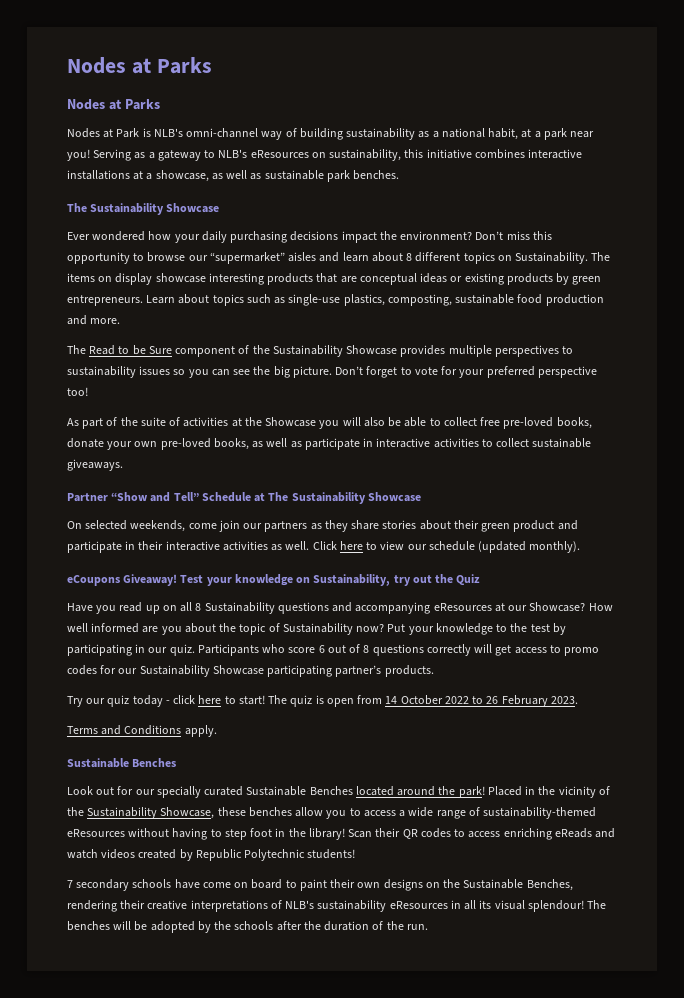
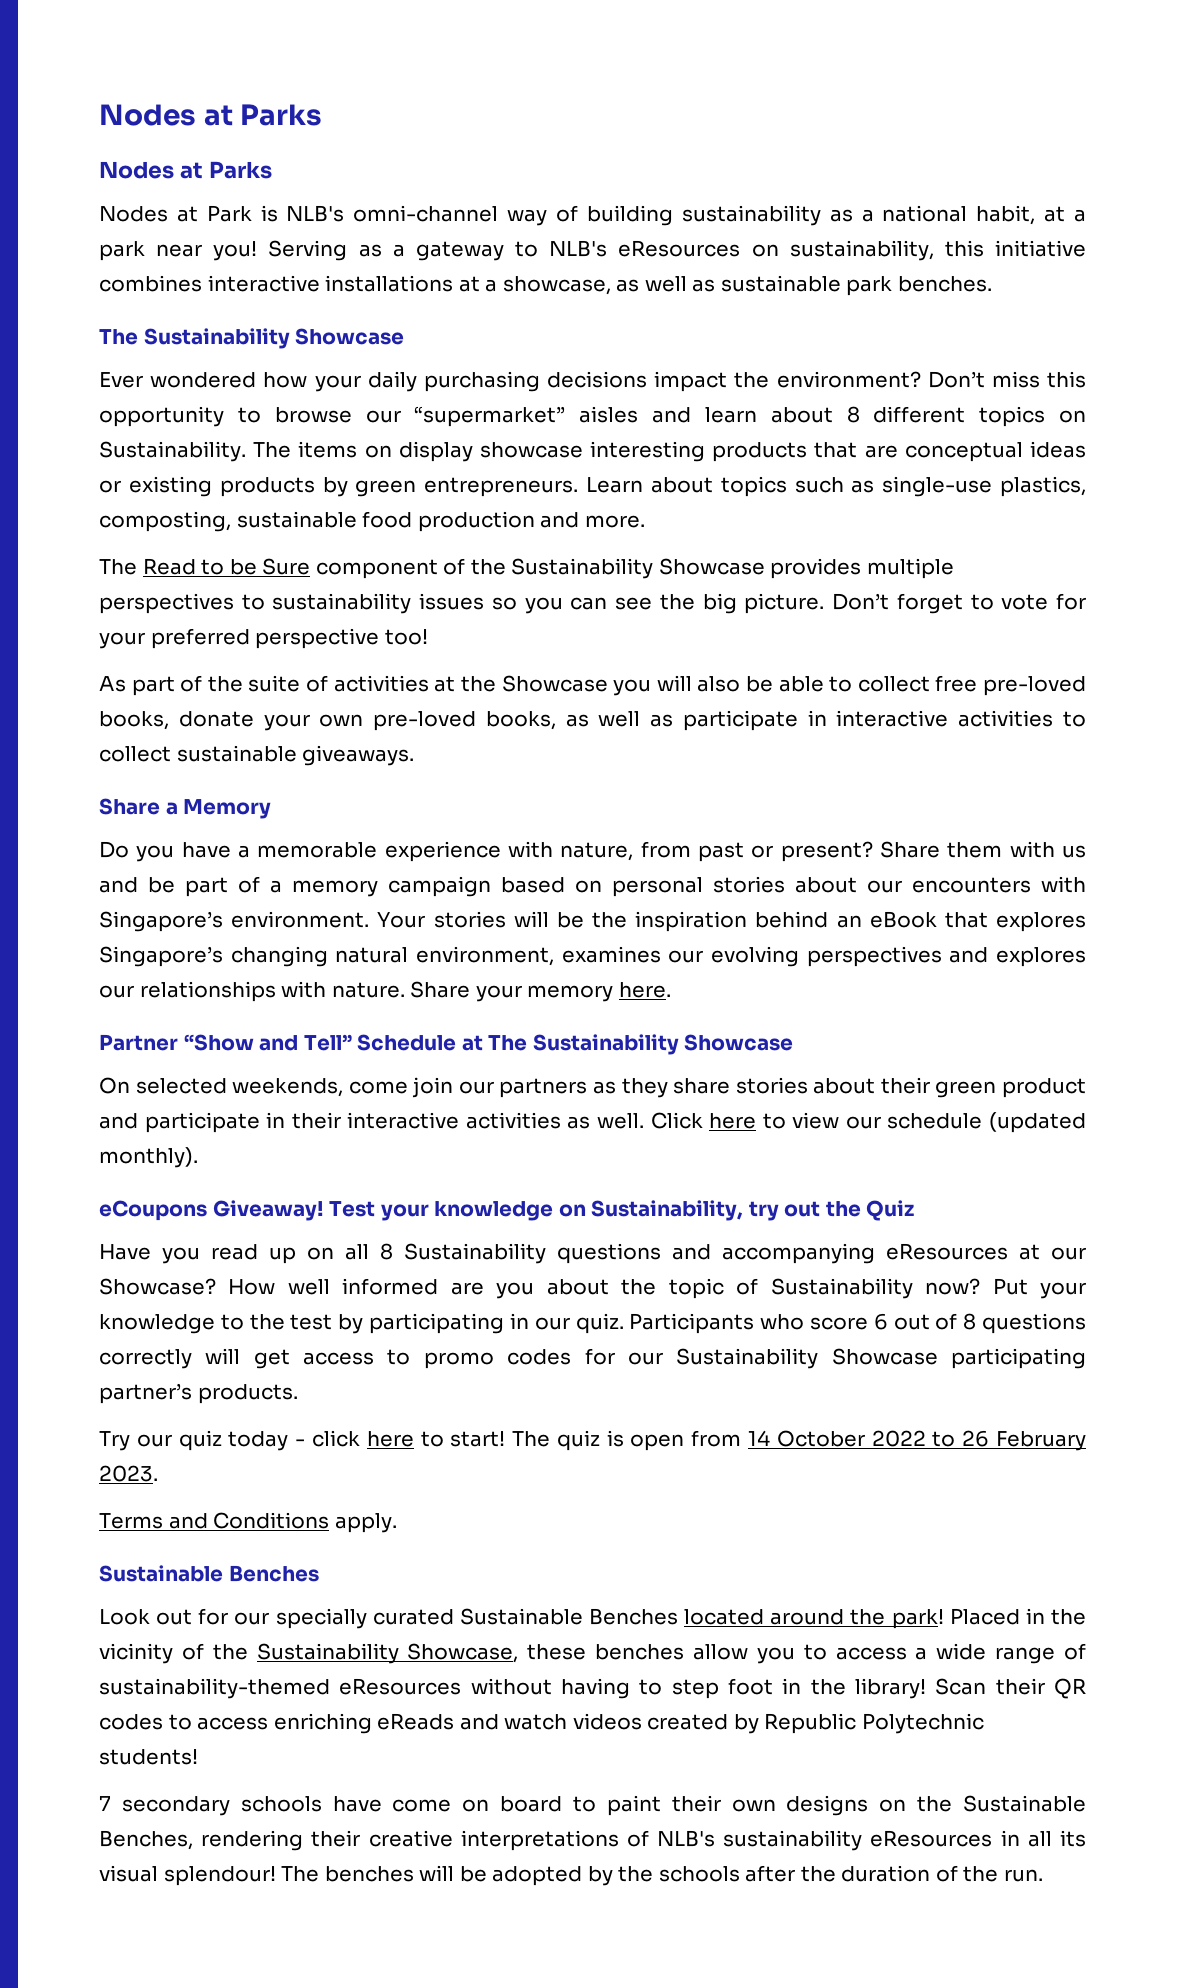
(123, 465) none -> [99,798,272,819] [99,841,1087,862] [99,876,1086,897] [99,911,1086,932] [99,946,1086,967] [99,981,671,1002] // Share a Memory // Do you have a memorable experience with nature, from past or present? Share them with us and be part of a memory campaign based on personal stories about our encounters with Singapore’s environment. Your stories will be the inspiration behind an eBook that explores Singapore’s changing natural environment, examines our evolving perspectives and explores our relationships with nature. Share your memory here.

